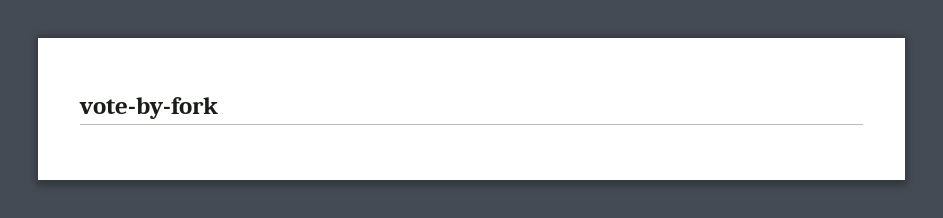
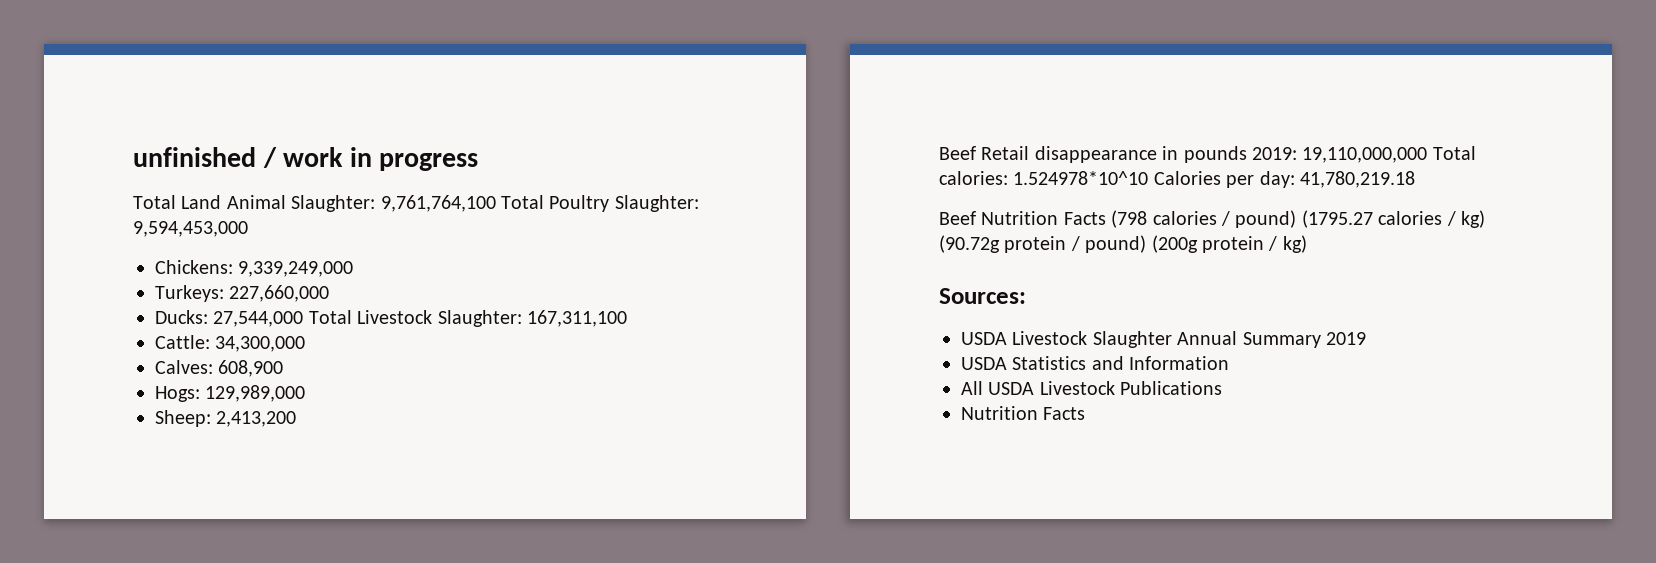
[79,97,218,119] vote-by-fork -> [133,147,479,171] [133,195,699,212] [133,221,248,237] [155,260,354,277] [155,285,330,302] [155,310,627,327] [155,335,306,352] [155,360,284,377] [155,385,306,402] [155,410,297,427] [939,146,1476,163] [939,171,1415,188] [939,210,1485,228] [939,235,1307,253] [939,288,1026,304] [961,331,1366,348] [961,356,1230,370] [961,381,1223,395] [961,406,1086,420] unfinished / work in progress // Total Land Animal Slaughter: 9,761,764,100 Total Poultry Slaughter: 9,594,453,000 // Chickens: 9,339,249,000 // Turkeys: 227,660,000 // Ducks: 27,544,000 Total Livestock Slaughter: 167,311,100 // Cattle: 34,300,000 // Calves: 608,900 // Hogs: 129,989,000 // Sheep: 2,413,200 // Beef Retail disappearance in pounds 2019: 19,110,000,000 Total calories: 1.524978*10^10 Calories per day: 41,780,219.18 // Beef Nutrition Facts (798 calories / pound) (1795.27 calories / kg) (90.72g protein / pound) (200g protein / kg) // Sources: // USDA Livestock Slaughter Annual Summary 2019 // USDA Statistics and Information // All USDA Livestock Publications // Nutrition Facts

